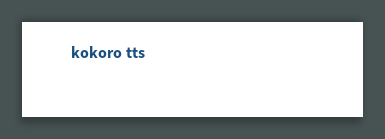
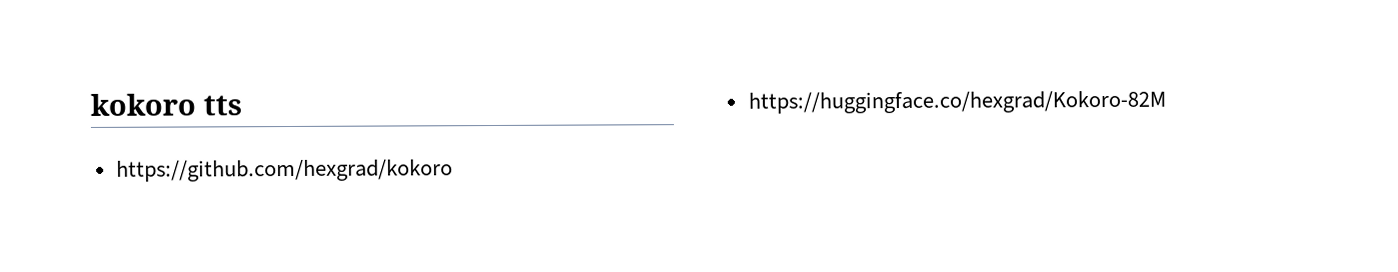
(146, 52) none -> [115,159,453,182] [747,90,1166,114] // https://github.com/hexgrad/kokoro // https://huggingface.co/hexgrad/Kokoro-82M

